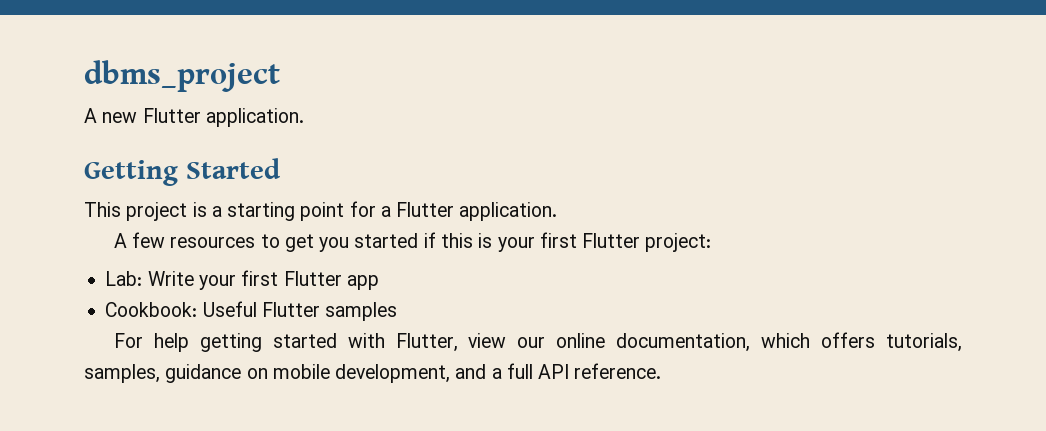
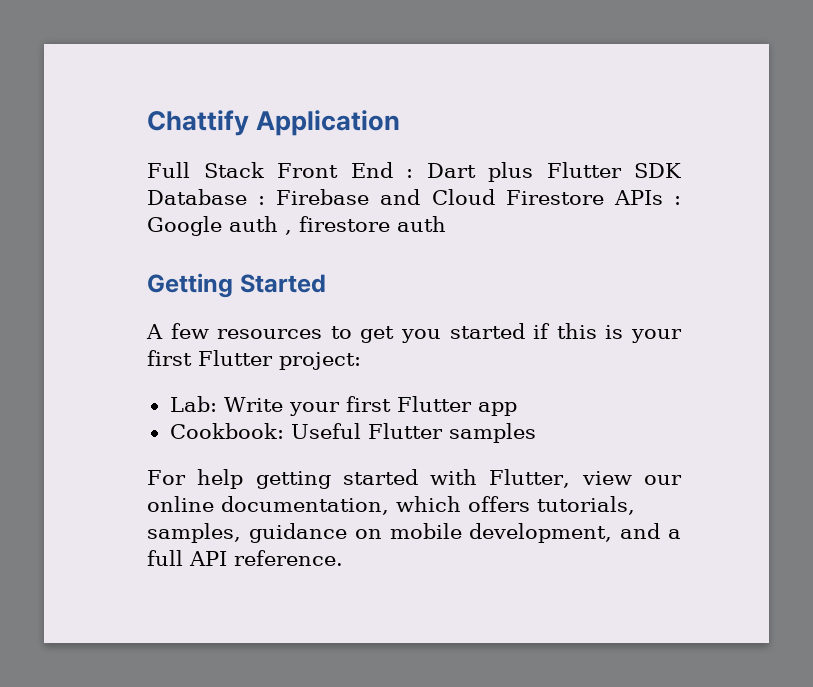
[84,60,280,92] [84,108,304,127] [84,158,281,186] [84,201,558,221] dbms_project // A new Flutter application. // Getting Started // This project is a starting point for a Flutter application. -> [147,110,401,136] [147,162,681,182] [147,189,681,205] [147,216,446,236] [147,273,326,298] Chattify Application // Full Stack Front End : Dart plus Flutter SDK Database : Firebase and Cloud Firestore APIs : Google auth , firestore auth // Getting Started

